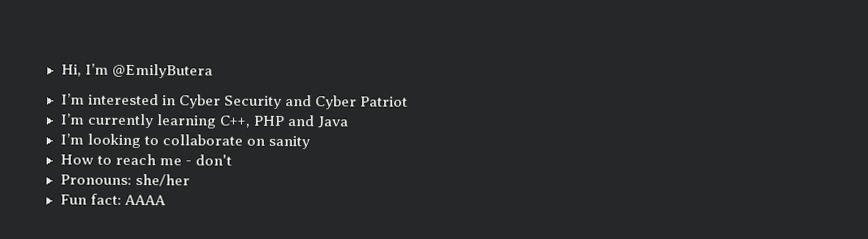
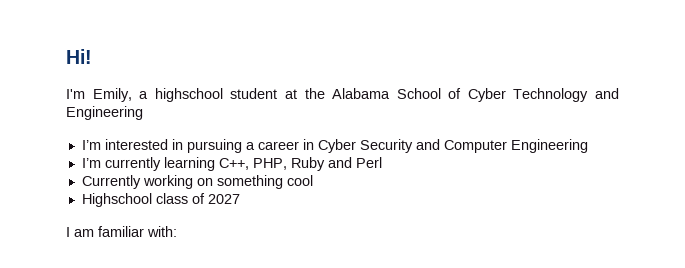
[60,63,213,79] Hi, I’m @EmilyButera -> [66,49,92,64] [66,88,619,102] [66,106,143,120] Hi! // I'm Emily, a highschool student at the Alabama School of Cyber Technology and Engineering
(176, 100) none -> [186,139,314,153] pursuing a career in
[314,95,408,110] Cyber Patriot -> [443,139,588,153] Computer Engineering
[252,114,349,129] [59,133,310,150] [59,153,232,166] [59,173,190,187] [59,193,166,206] PHP and Java // I’m looking to collaborate on sanity // How to reach me - don't // Pronouns: she/her // Fun fact: AAAA -> [252,157,382,171] [81,175,313,189] [81,193,240,207] [66,226,177,237] PHP, Ruby and Perl // Currently working on something cool // Highschool class of 2027 // I am familiar with:

